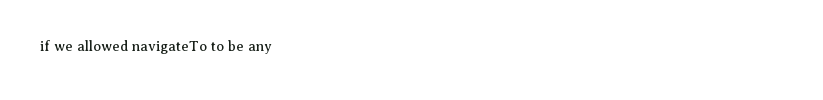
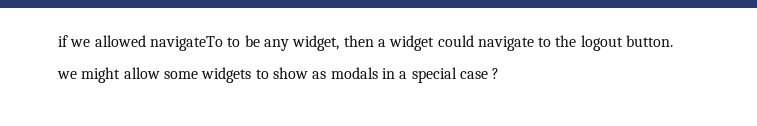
(272, 49) none -> [292,35,674,51] [57,67,500,83] widget, then a widget could navigate to the logout button. // we might allow some widgets to show as modals in a special case ?

